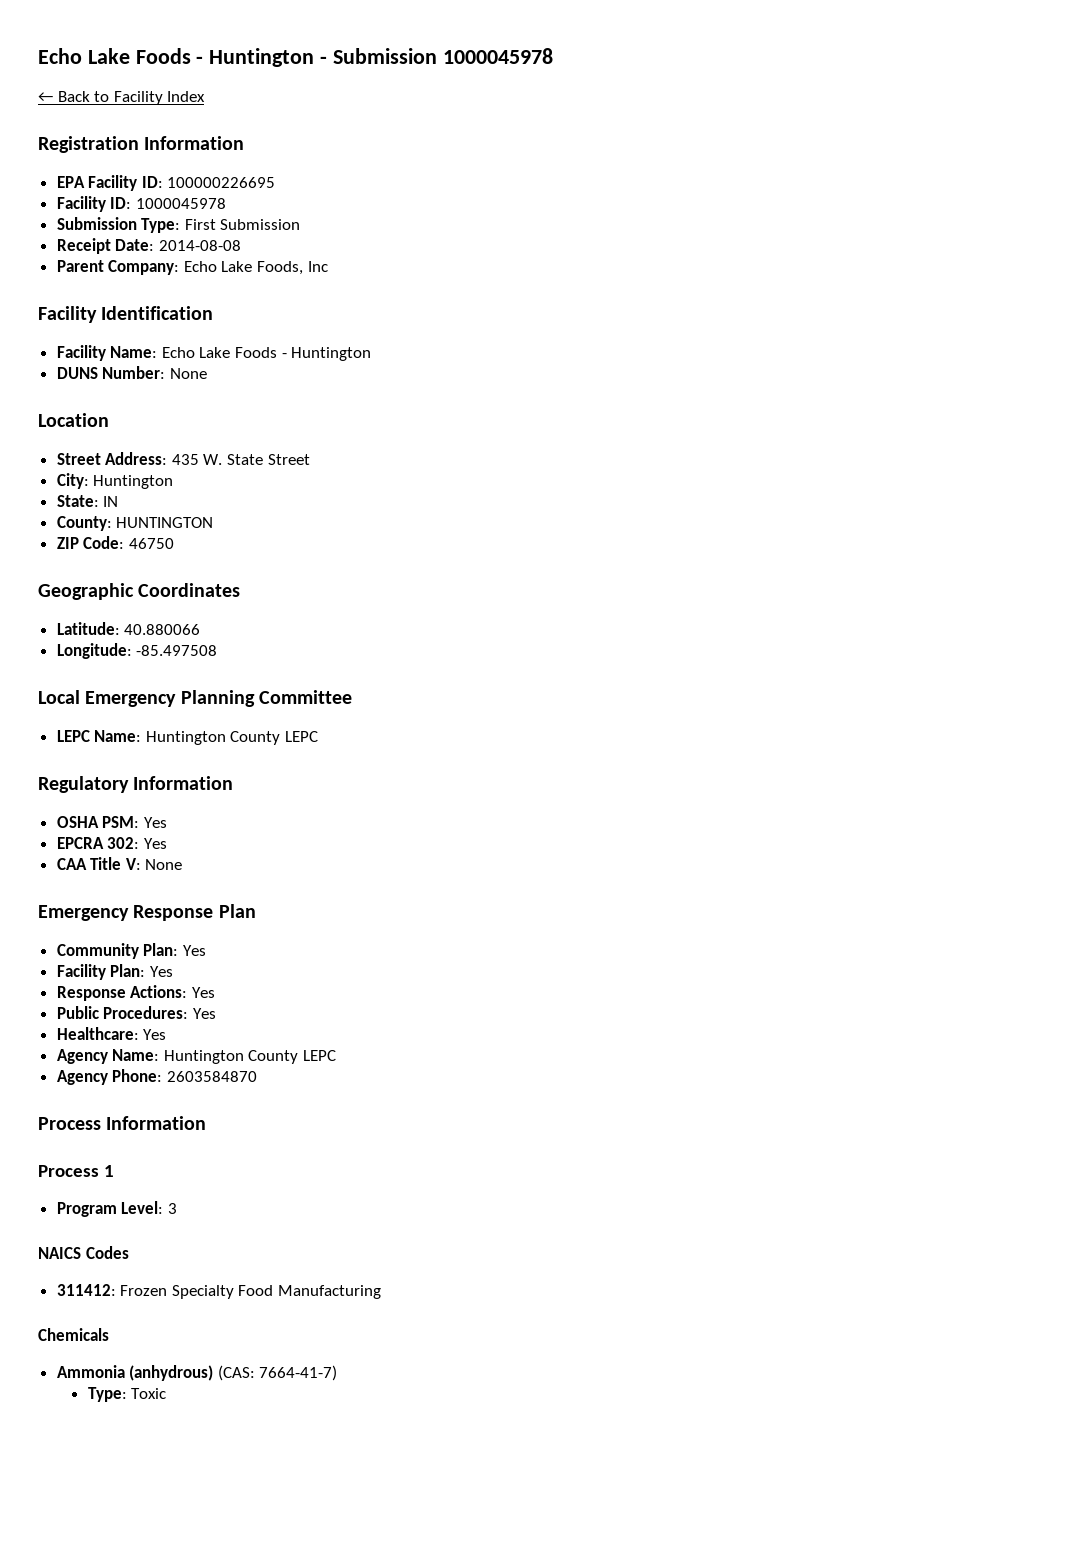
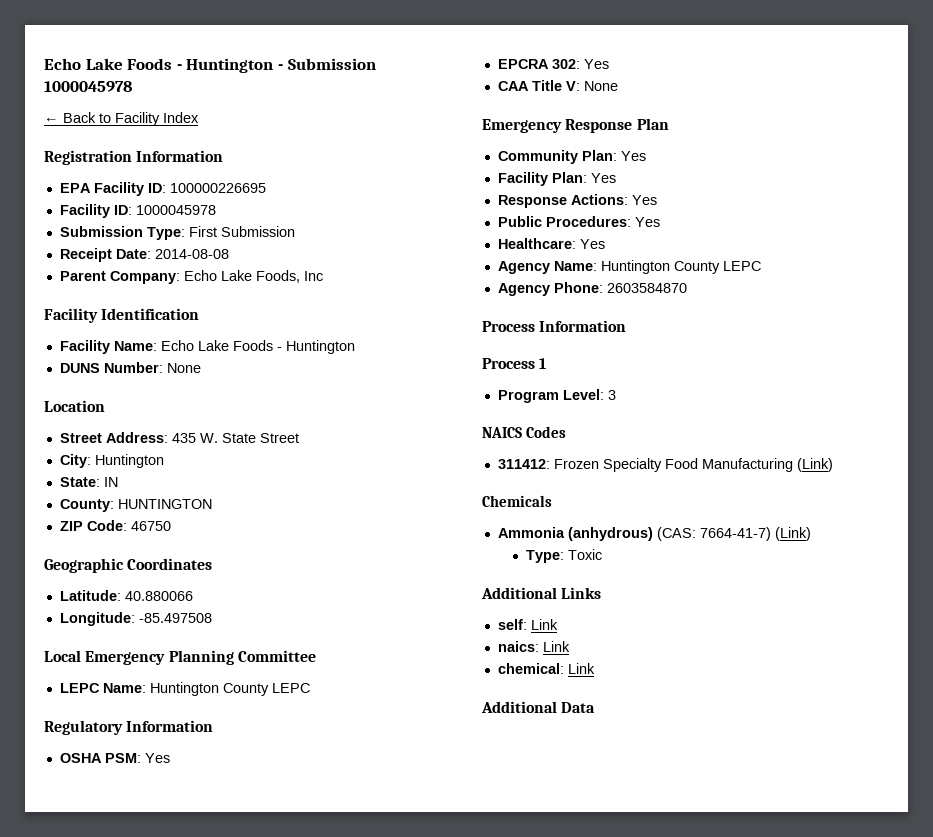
(382, 1292) none -> [796,458,833,472] (Link)
(338, 1373) none -> [774,527,811,541] (Link)
(167, 1393) none -> [481,587,602,599] [497,619,558,630] [497,641,570,652] [497,663,595,674] [481,701,596,713] // Additional Links // self: Link // naics: Link // chemical: Link // Additional Data

